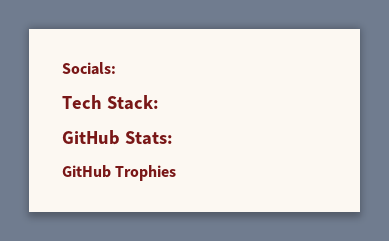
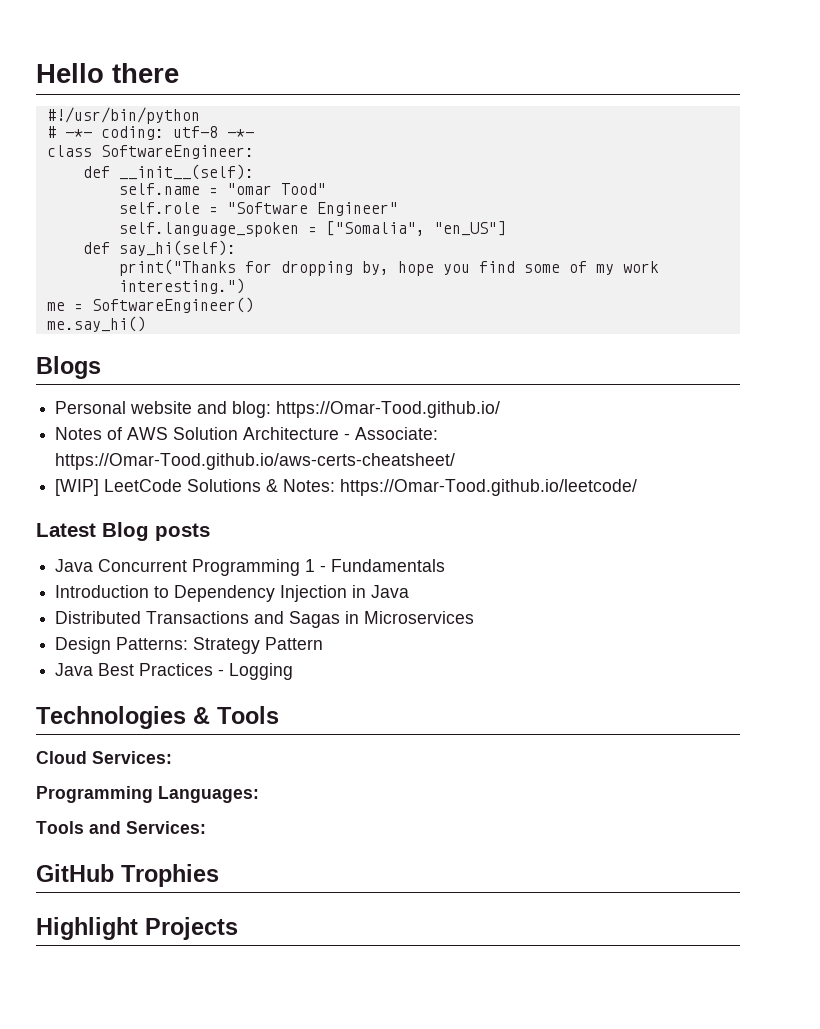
[62,62,116,75] [62,95,159,110] [62,130,173,145] Socials: // Tech Stack: // GitHub Stats: -> [36,63,179,83] [46,107,200,124] [46,126,254,140] [46,145,254,159] [82,164,254,180] [118,183,326,195] [118,202,398,216] [118,221,506,237] [82,240,236,256] [118,259,659,276] [118,278,245,294] [46,297,254,313] [46,316,146,332] [36,356,101,379] [55,401,501,418] [55,427,439,440] [55,453,456,470] [55,479,638,496] [36,522,210,541] [55,559,446,576] [55,585,410,602] [55,611,475,628] [55,637,324,654] [55,663,294,680] [36,706,279,729] [36,751,172,764] [36,786,259,803] [36,821,206,834] Hello there // #!/usr/bin/python // # -*- coding: utf-8 -*- // class SoftwareEngineer: // def __init__(self): // self.name = "omar Tood" // self.role = "Software Engineer" // self.language_spoken = ["Somalia", "en_US"] // def say_hi(self): // print("Thanks for dropping by, hope you find some of my work interesting.") // me = SoftwareEngineer() // me.say_hi() // Blogs // Personal website and blog: https://Omar-Tood.github.io/ // Notes of AWS Solution Architecture - Associate: https://Omar-Tood.github.io/aws-certs-cheatsheet/ // [WIP] LeetCode Solutions & Notes: https://Omar-Tood.github.io/leetcode/ // Latest Blog posts // Java Concurrent Programming 1 - Fundamentals // Introduction to Dependency Injection in Java // Distributed Transactions and Sagas in Microservices // Design Patterns: Strategy Pattern // Java Best Practices - Logging // Technologies & Tools // Cloud Services: // Programming Languages: // Tools and Services:
(177, 173) none -> [36,917,238,940] // Highlight Projects

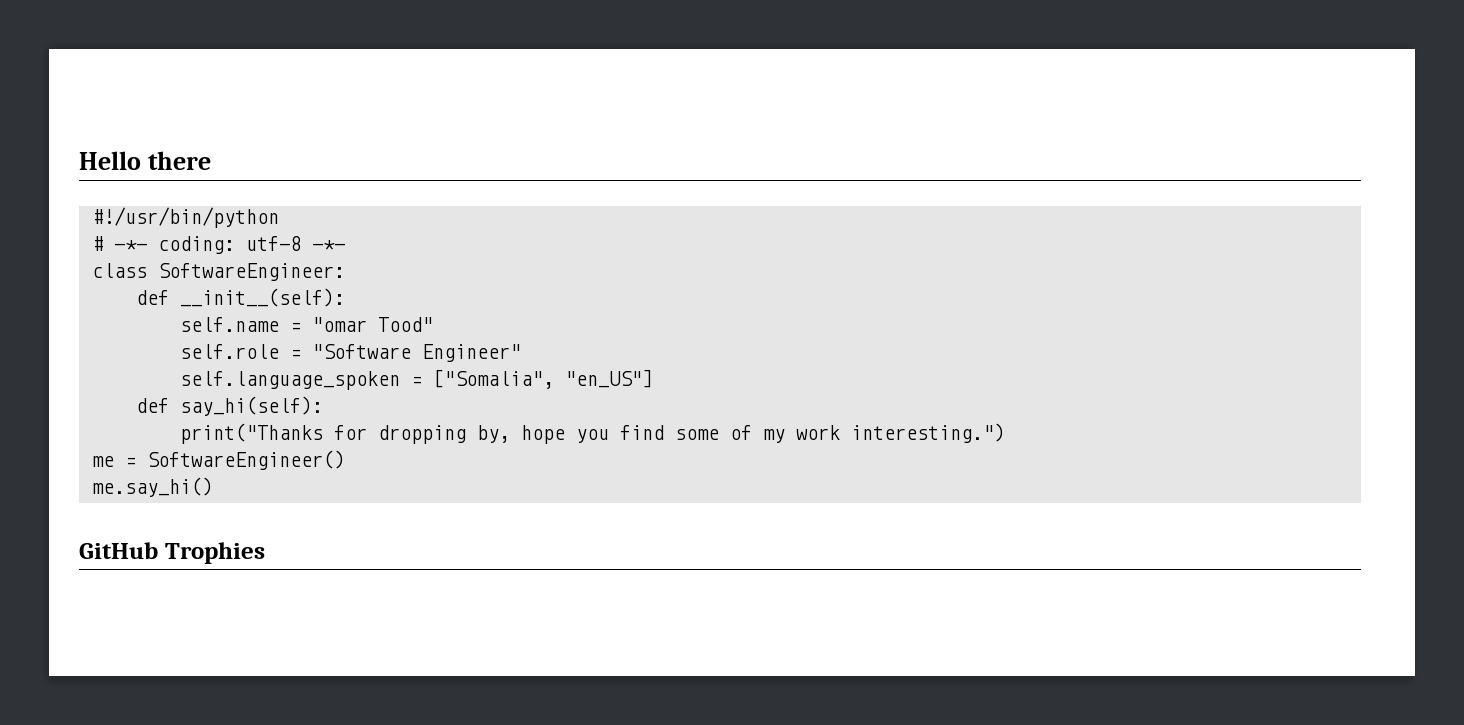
[36,356,101,379] [55,401,501,418] [55,427,439,440] [55,453,456,470] [55,479,638,496] [36,522,210,541] [55,559,446,576] [55,585,410,602] [55,611,475,628] [55,637,324,654] [55,663,294,680] [36,706,279,729] [36,751,172,764] [36,786,259,803] [36,821,206,834] // Blogs // Personal website and blog: https://Omar-Tood.github.io/ // Notes of AWS Solution Architecture - Associate: https://Omar-Tood.github.io/aws-certs-cheatsheet/ // [WIP] LeetCode Solutions & Notes: https://Omar-Tood.github.io/leetcode/ // Latest Blog posts // Java Concurrent Programming 1 - Fundamentals // Introduction to Dependency Injection in Java // Distributed Transactions and Sagas in Microservices // Design Patterns: Strategy Pattern // Java Best Practices - Logging // Technologies & Tools // Cloud Services: // Programming Languages: // Tools and Services: -> (214, 487) none
[36,917,238,940] // Highlight Projects -> (265, 553) none

